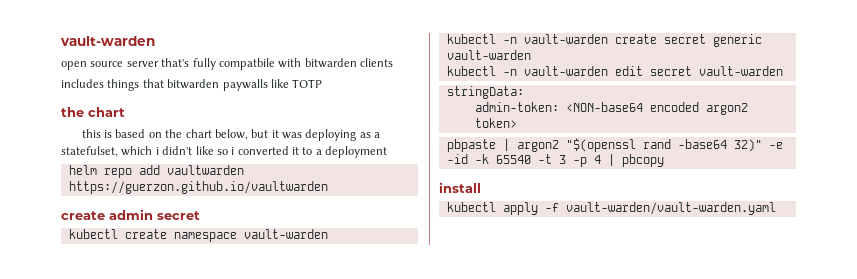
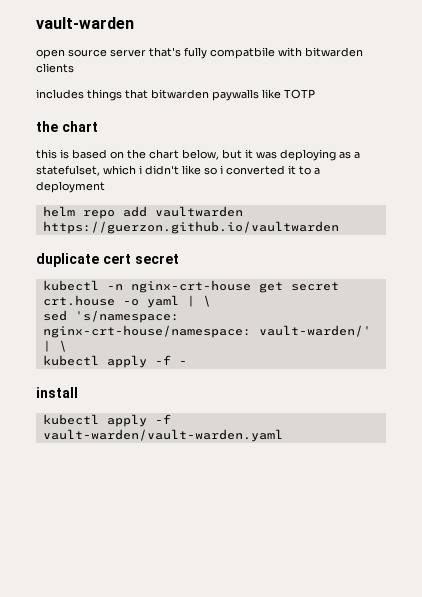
[61,209,153,220] create admin -> [36,253,131,267] duplicate cert
[124,229,328,242] [446,34,762,47] [446,50,531,60] [446,66,783,76] [446,86,524,99] [474,102,748,115] [474,118,517,128] [446,138,783,152] [446,154,664,167] create namespace vault-warden // kubectl -n vault-warden create secret generic vault-warden // kubectl -n vault-warden edit secret vault-warden // stringData: // admin-token: <NON-base64 encoded argon2 token> // pbpaste | argon2 "$(openssl rand -base64 32)" -e -id -k 65540 -t 3 -p 4 | pbcopy -> [106,280,339,293] [42,295,211,308] [42,310,179,323] [42,325,371,338] [42,340,67,352] [42,355,187,368] -n nginx-crt-house get secret crt.house -o yaml | \ // sed 's/namespace: nginx-crt-house/namespace: vault-warden/' | \ // kubectl apply -f -

